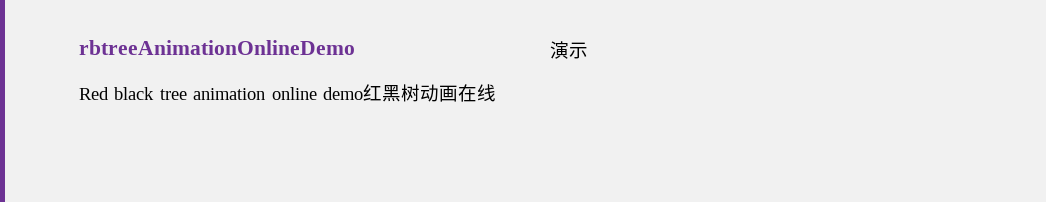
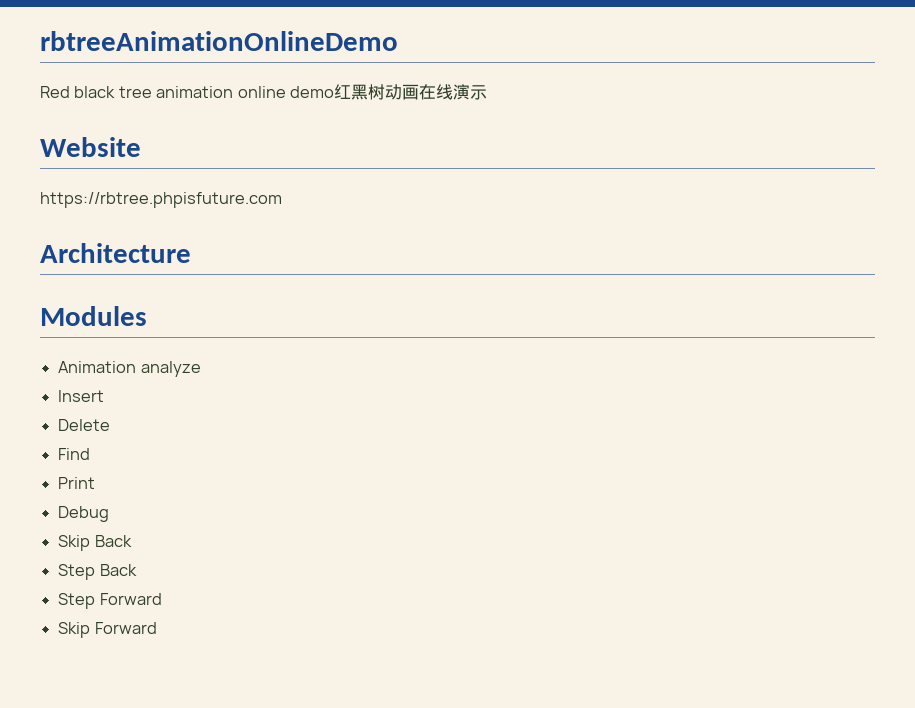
(588, 50) none -> [40,137,141,157] [40,192,282,208] [40,243,191,263] [40,306,147,326] [58,361,201,377] [58,390,105,402] [58,419,111,431] [58,448,91,460] [58,477,96,489] [58,506,110,522] [58,535,132,551] [58,564,137,580] [58,593,162,609] [58,622,157,638] // Website // https://rbtree.phpisfuture.com // Architecture // Modules // Animation analyze // Insert // Delete // Find // Print // Debug // Skip Back // Step Back // Step Forward // Skip Forward

